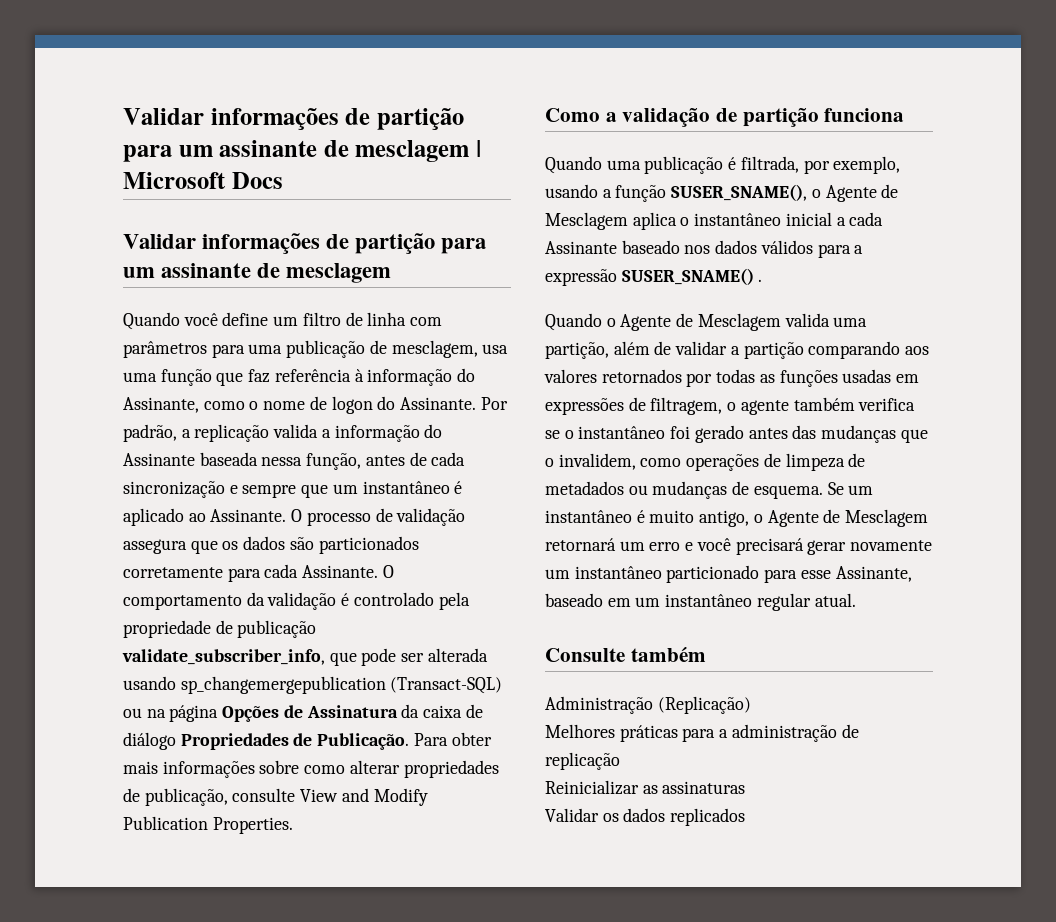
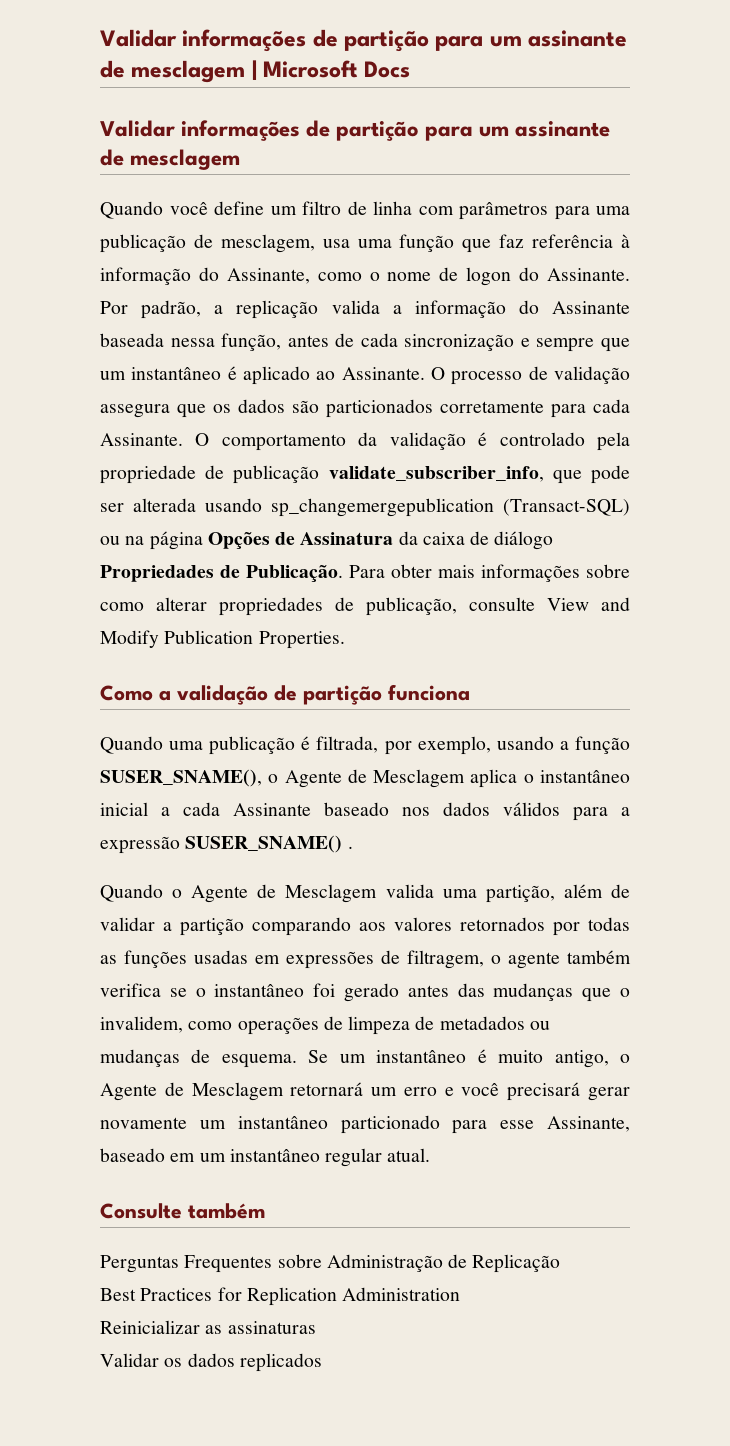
[545,696,751,714] [545,724,859,742] [545,752,620,770] Administração (Replicação) // Melhores práticas para a administração de replicação -> [100,1254,561,1273] [100,1287,461,1306] Perguntas Frequentes sobre Administração de Replicação // Best Practices for Replication Administration

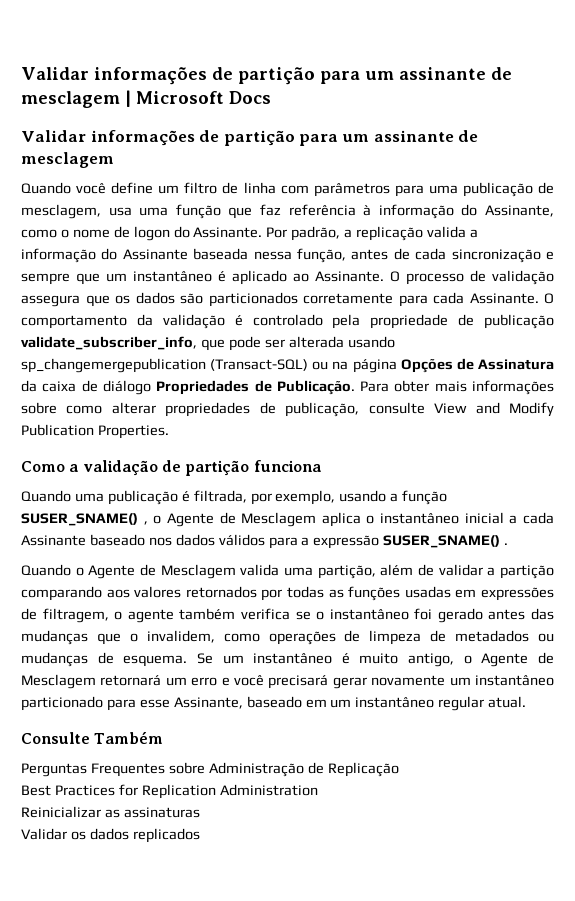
[100,769,262,787] SUSER_SNAME(), -> [21,513,148,526] SUSER_SNAME() ,
[188,1203,265,1219] também -> [94,731,164,744] Também

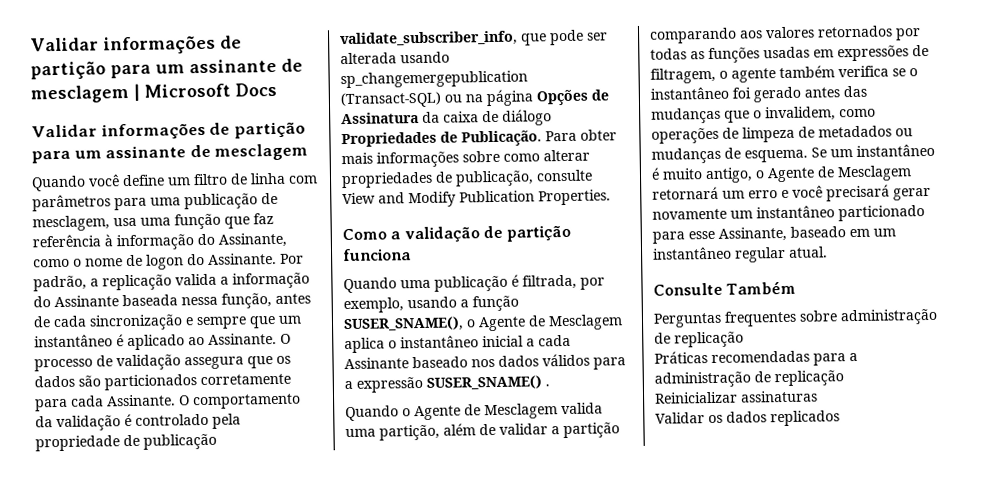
[21,513,148,526] SUSER_SNAME() , -> [343,316,464,333] SUSER_SNAME(),
[90,762,399,777] [21,784,318,799] Frequentes sobre Administração de Replicação // Best Practices for Replication Administration -> [724,308,938,327] [654,331,744,348] [654,350,858,366] [654,370,844,388] frequentes sobre administração de replicação // Práticas recomendadas para a administração de replicação
[104,809,120,818] as -> (738, 397) none

